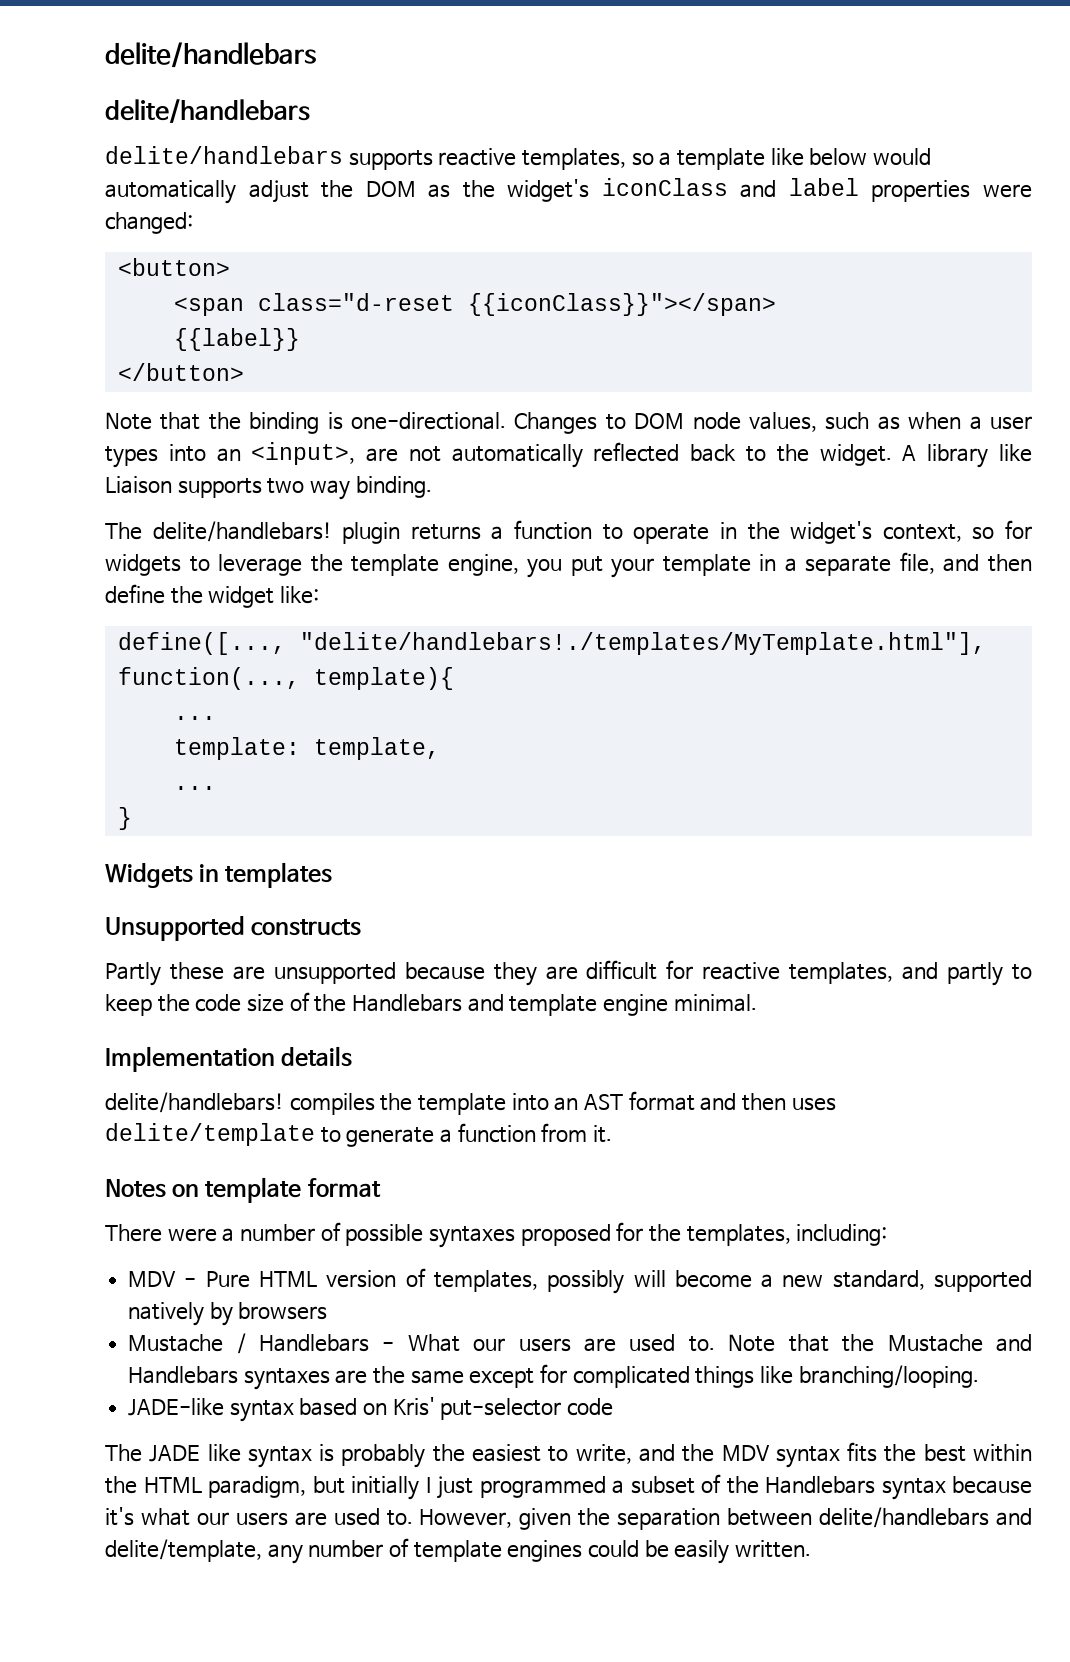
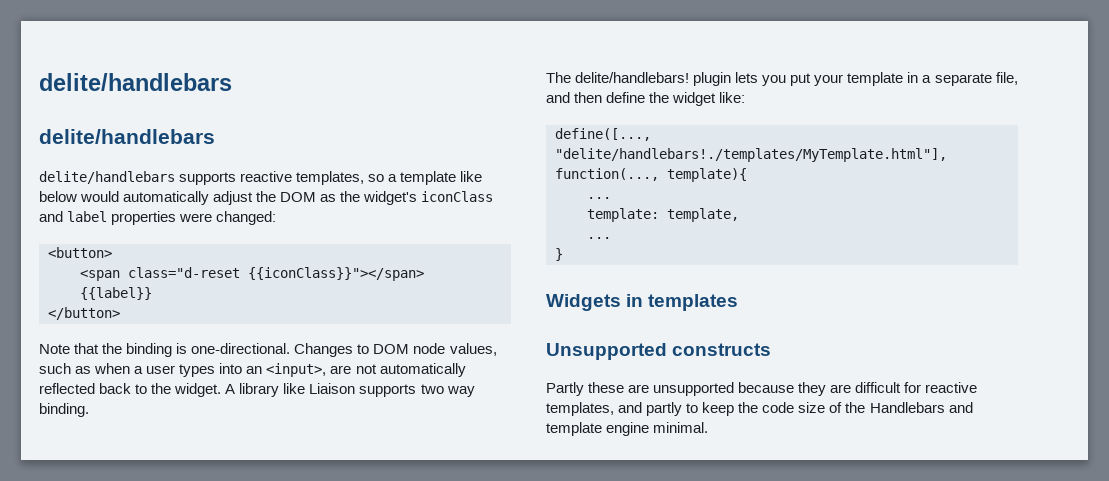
[410,520,1032,544] [105,554,519,576] returns a function to operate in the widget's context, so for widgets to leverage the template engine, -> [735,72,759,83] lets
[105,1046,353,1072] [105,1091,836,1115] [105,1123,612,1147] [105,1177,381,1203] [105,1222,888,1248] [128,1268,1032,1294] [128,1302,328,1326] [128,1333,1033,1354] [128,1364,979,1390] [128,1397,614,1422] [105,1442,1033,1468] [105,1474,1033,1500] [105,1507,1033,1530] [105,1538,811,1564] // Implementation details // delite/handlebars! compiles the template into an AST format and then uses delite/template to generate a function from it. // Notes on template format // There were a number of possible syntaxes proposed for the templates, including: // MDV - Pure HTML version of templates, possibly will become a new standard, supported natively by browsers // Mustache / Handlebars - What our users are used to. Note that the Mustache and Handlebars syntaxes are the same except for complicated things like branching/looping. // JADE-like syntax based on Kris' put-selector code // The JADE like syntax is probably the easiest to write, and the MDV syntax fits the best within the HTML paradigm, but initially I just programmed a subset of the Handlebars syntax because it's what our users are used to. However, given the separation between delite/handlebars and delite/template, any number of template engines could be easily written. -> (709, 427) none

